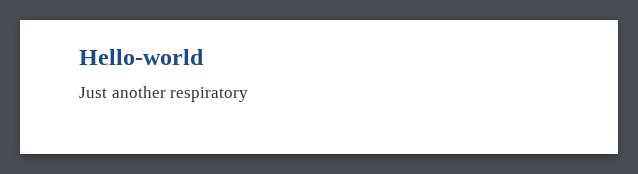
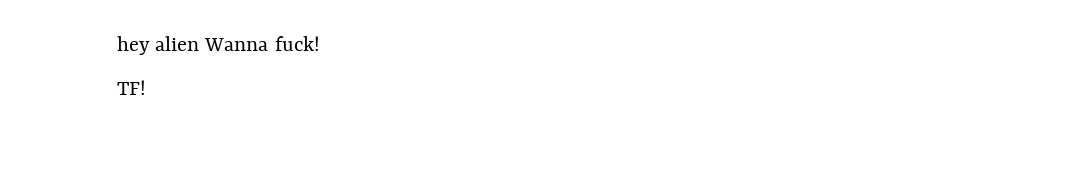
[79,49,204,65] [79,86,249,102] Hello-world // Just another respiratory -> [117,36,320,55] [117,80,146,95] hey alien Wanna fuck! // TF!

